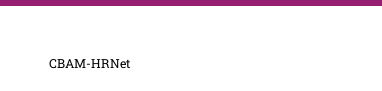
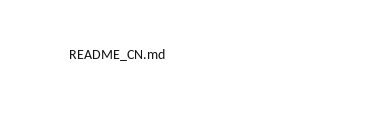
[49,59,131,69] CBAM-HRNet -> [69,49,165,61] README_CN.md

